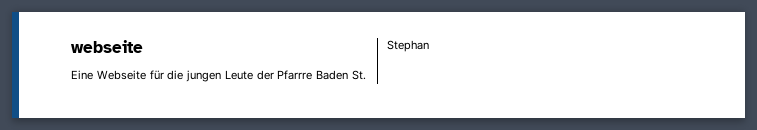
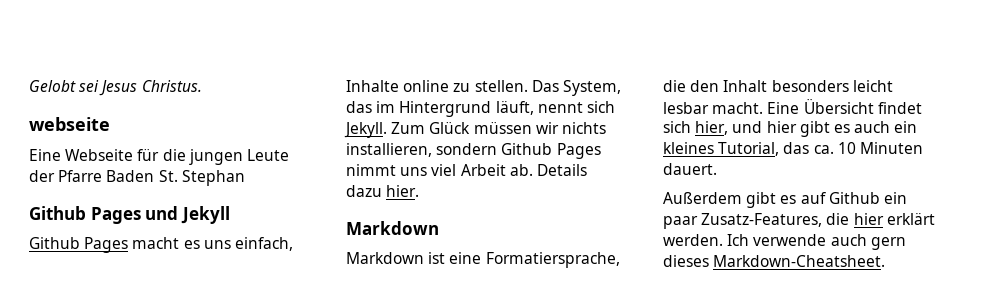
(71, 46) none -> [29,80,202,96] Gelobt sei Jesus Christus. //
[277,70,313,80] Pfarrre -> [58,170,103,182] Pfarre
(429, 46) none -> [29,206,230,224] [29,237,293,253] [346,80,621,96] [346,101,615,117] [344,122,606,138] [346,143,601,159] [346,164,587,176] [346,185,420,197] [346,221,439,235] [346,252,620,268] [663,80,893,92] [663,99,922,114] [663,121,918,137] [663,142,923,156] [663,163,717,175] [663,192,907,208] [663,213,935,229] [663,234,906,250] [663,255,886,267] // Github Pages und Jekyll // Github Pages macht es uns einfach, Inhalte online zu stellen. Das System, das im Hintergrund läuft, nennt sich Jekyll. Zum Glück müssen wir nichts installieren, sondern Github Pages nimmt uns viel Arbeit ab. Details dazu hier. // Markdown // Markdown ist eine Formatiersprache, die den Inhalt besonders leicht lesbar macht. Eine Übersicht findet sich hier, und hier gibt es auch ein kleines Tutorial, das ca. 10 Minuten dauert. // Außerdem gibt es auf Github ein paar Zusatz-Features, die hier erklärt werden. Ich verwende auch gern dieses Markdown-Cheatsheet.

